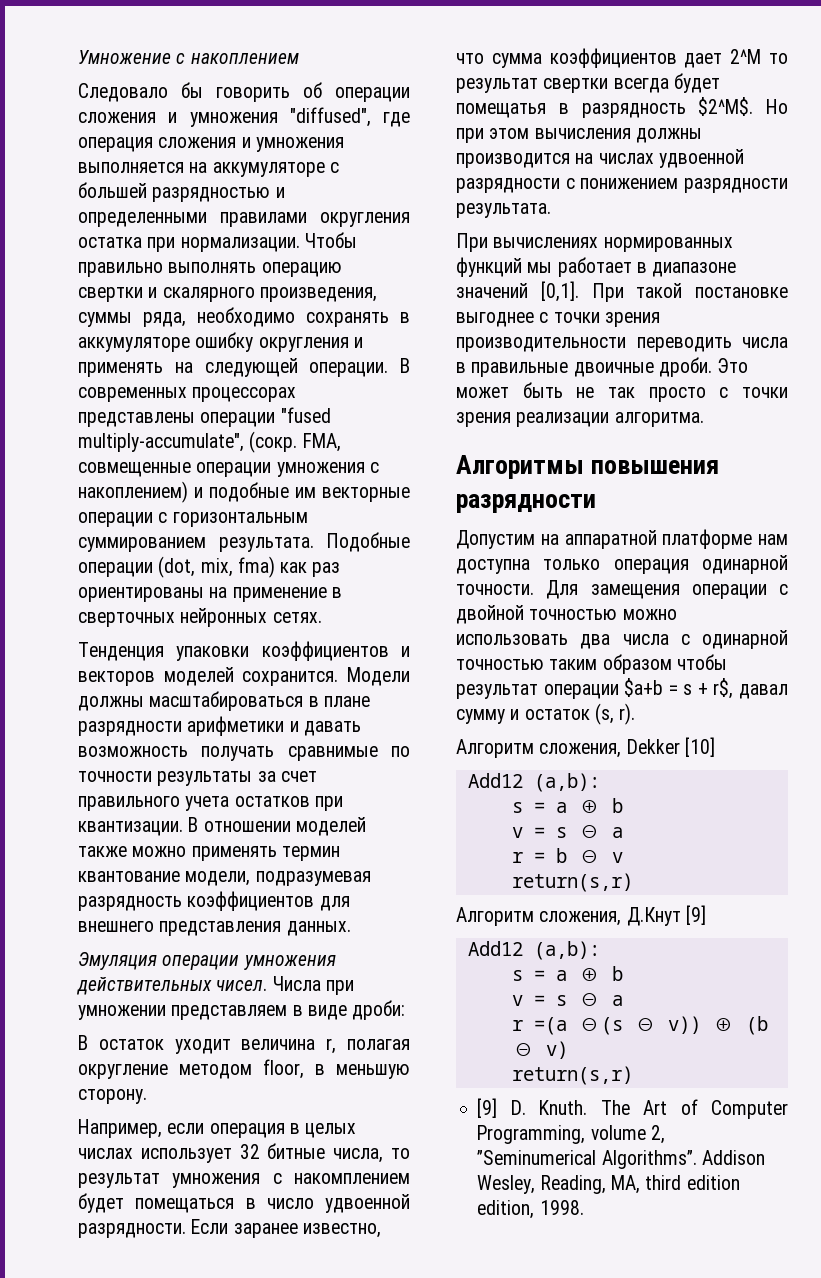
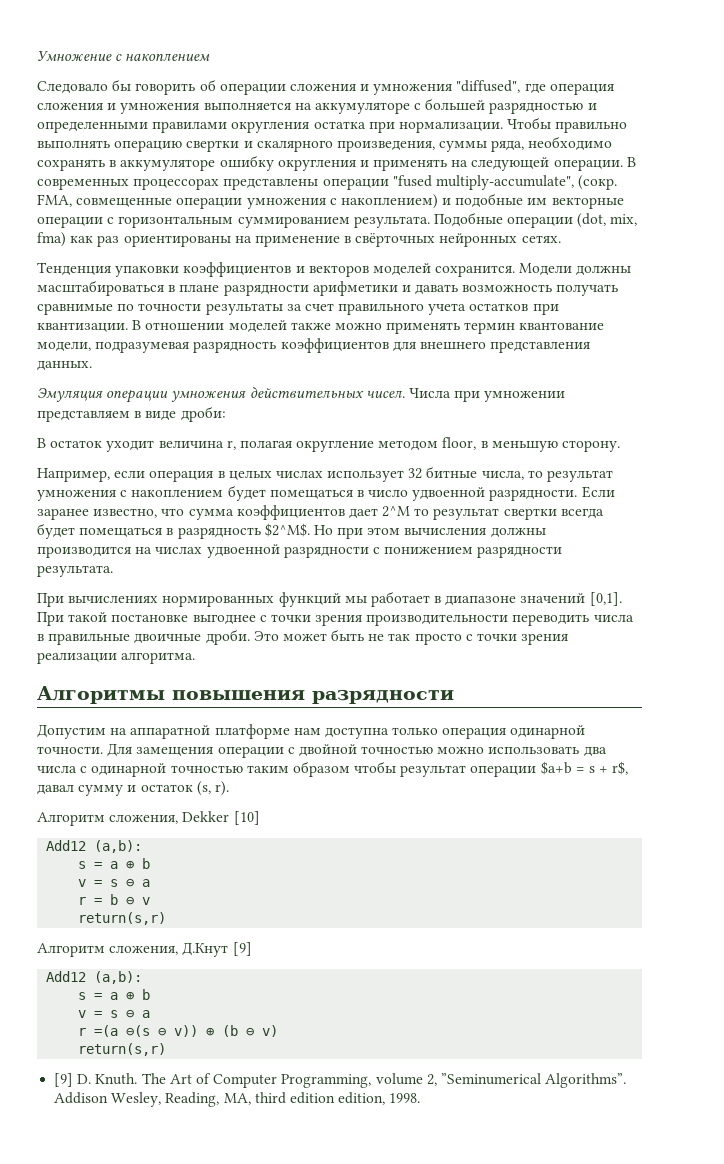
[78,612,175,627] сверточных -> [355,233,436,247] свёрточных
[293,1173,410,1184] накомплением -> [131,490,224,497] накоплением
[456,103,546,118] помещатья -> [79,527,163,538] помещаться

